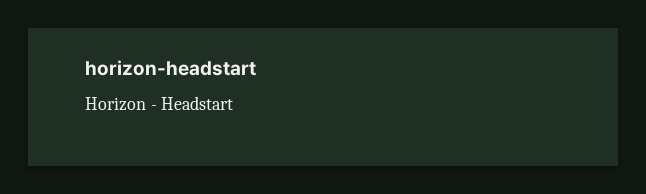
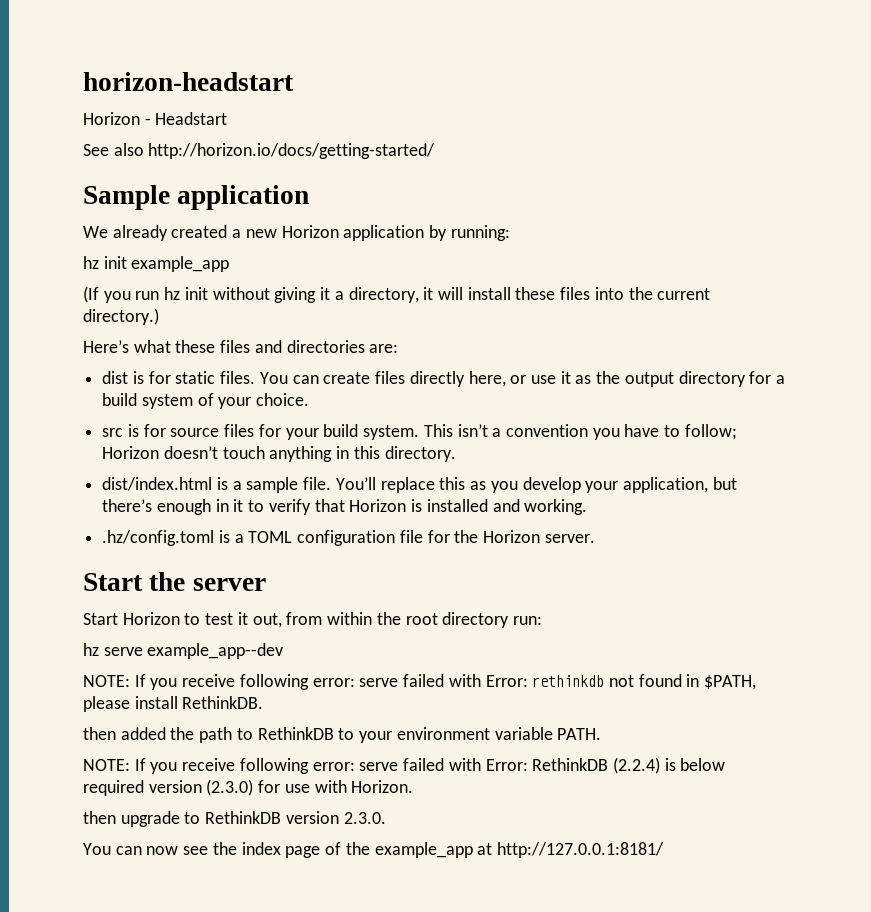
(234, 103) none -> [83,143,436,159] [83,185,310,210] [83,225,510,241] [83,256,230,272] [83,286,711,303] [83,308,159,325] [83,340,399,353] [102,371,786,387] [102,393,310,409] [102,424,737,440] [102,446,456,462] [102,477,737,493] [102,499,588,515] [102,530,595,546] [83,572,266,591] [83,612,542,628] [83,643,284,659] [83,674,757,690] [83,696,264,712] [83,727,602,743] [83,757,726,774] [83,779,414,796] [83,811,386,827] [83,842,664,858] // See also http://horizon.io/docs/getting-started/ // Sample application // We already created a new Horizon application by running: // hz init example_app // (If you run hz init without giving it a directory, it will install these files into the current directory.) // Here’s what these files and directories are: // dist is for static files. You can create files directly here, or use it as the output directory for a build system of your choice. // src is for source files for your build system. This isn’t a convention you have to follow; Horizon doesn’t touch anything in this directory. // dist/index.html is a sample file. You’ll replace this as you develop your application, but there’s enough in it to verify that Horizon is installed and working. // .hz/config.toml is a TOML configuration file for the Horizon server. // Start the server // Start Horizon to test it out, from within the root directory run: // hz serve example_app--dev // NOTE: If you receive following error: serve failed with Error: rethinkdb not found in $PATH, please install RethinkDB. // then added the path to RethinkDB to your environment variable PATH. // NOTE: If you receive following error: serve failed with Error: RethinkDB (2.2.4) is below required version (2.3.0) for use with Horizon. // then upgrade to RethinkDB version 2.3.0. // You can now see the index page of the example_app at http://127.0.0.1:8181/

